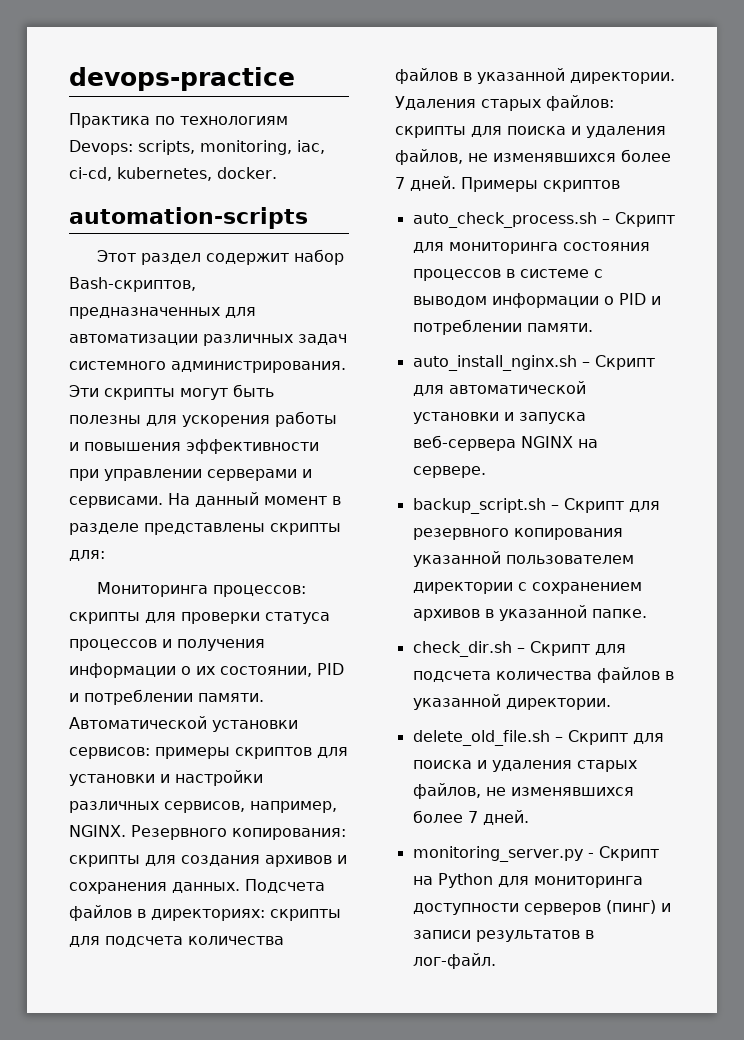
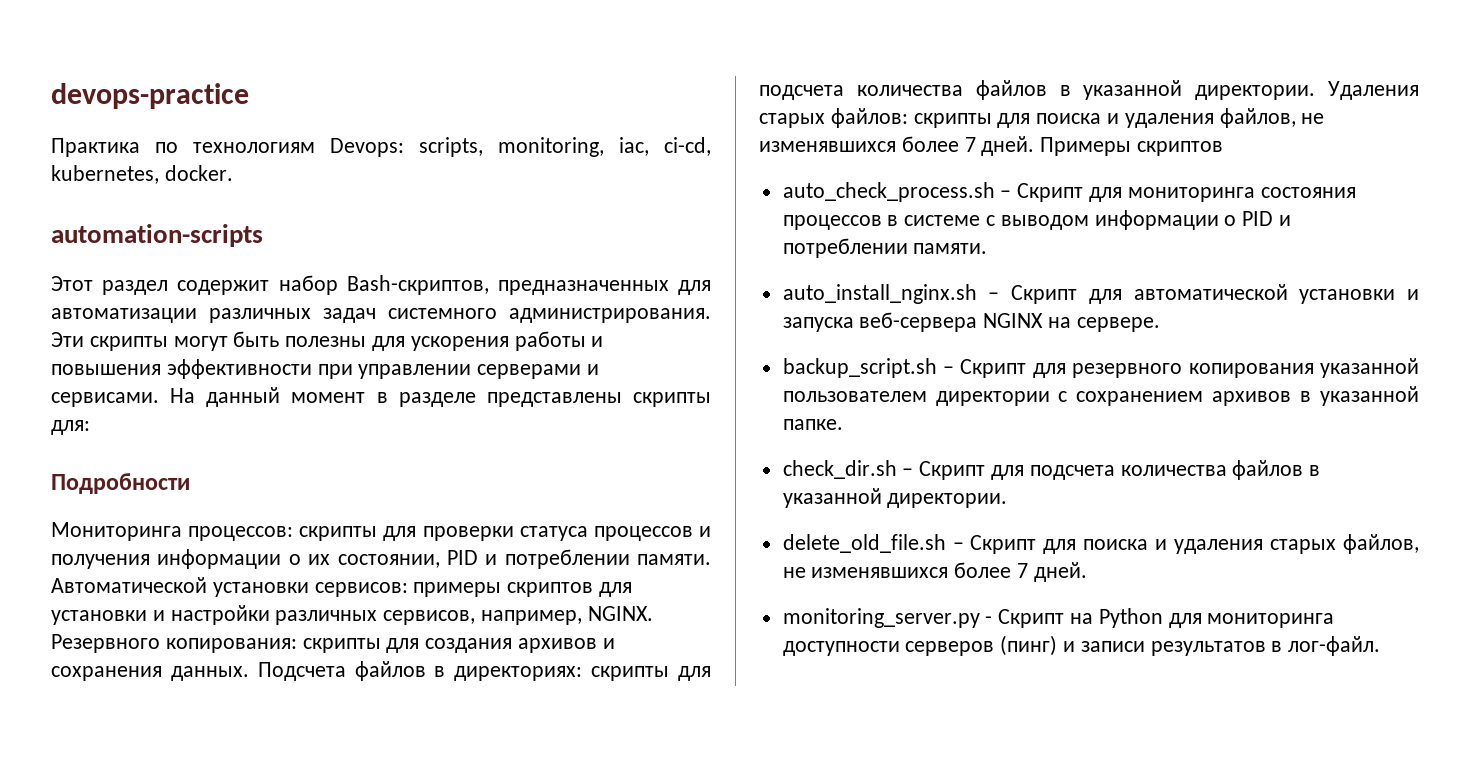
(105, 555) none -> [51,473,190,494] // Подробности

